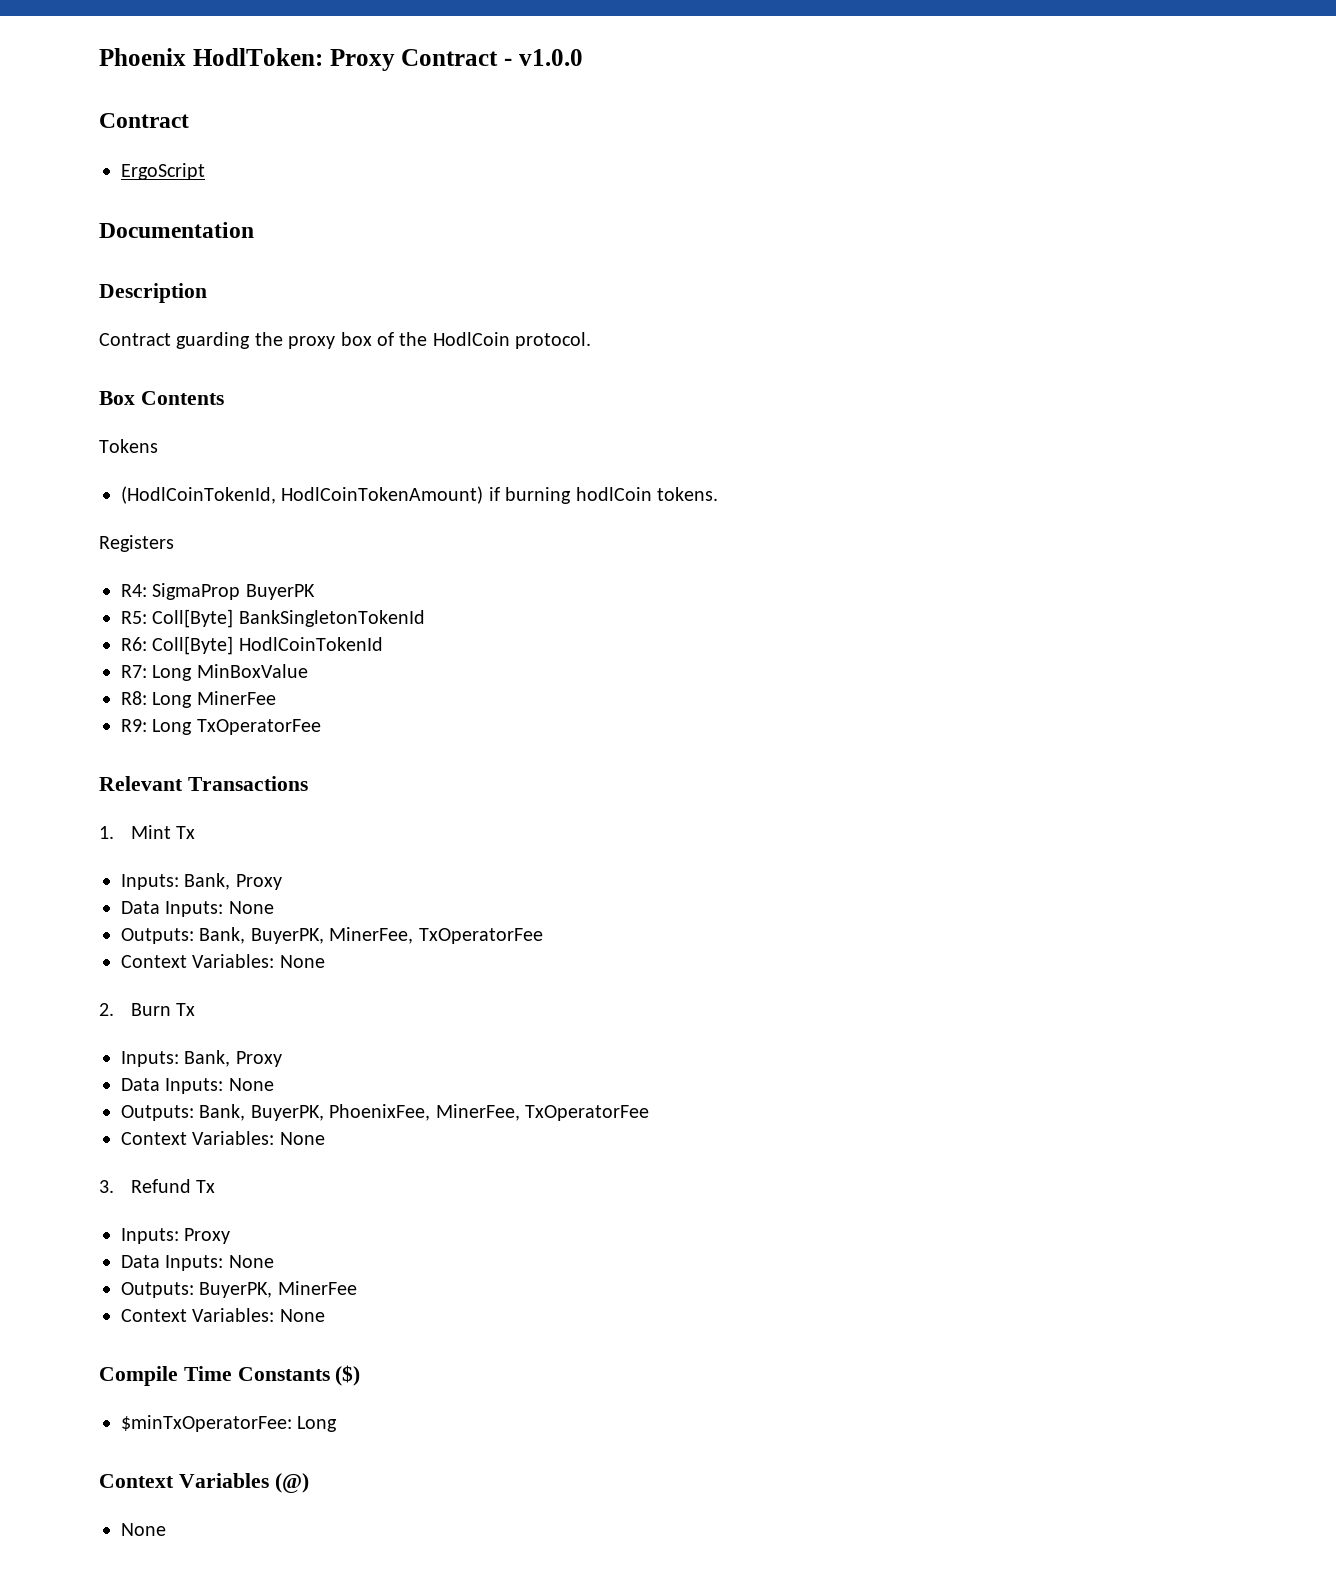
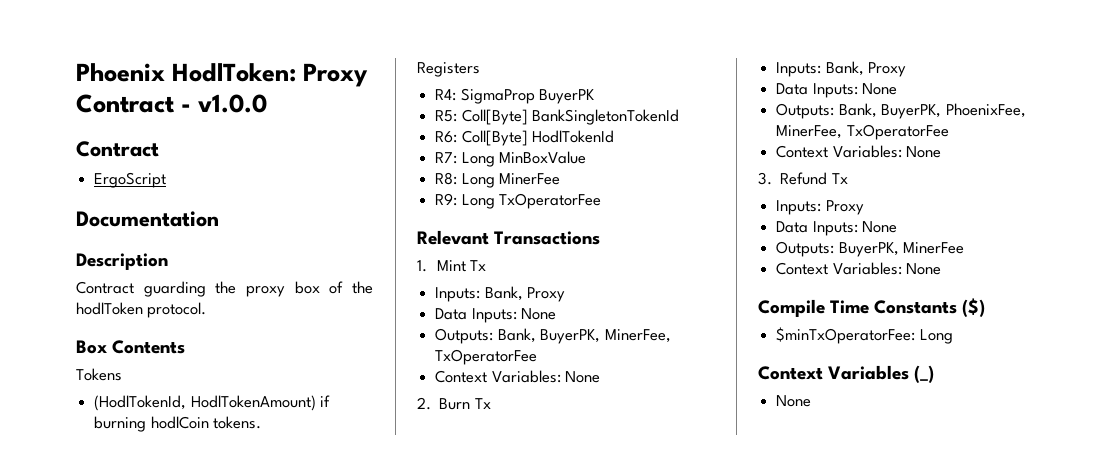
[432,332,510,346] HodlCoin -> [76,302,143,315] hodlToken
[121,486,484,504] (HodlCoinTokenId, HodlCoinTokenAmount) -> [94,395,316,411] (HodlTokenId, HodlTokenAmount)
[238,637,383,651] HodlCoinTokenId -> [532,130,615,143] HodlTokenId
[274,1473,309,1493] (@) -> [914,365,935,383] (_)

